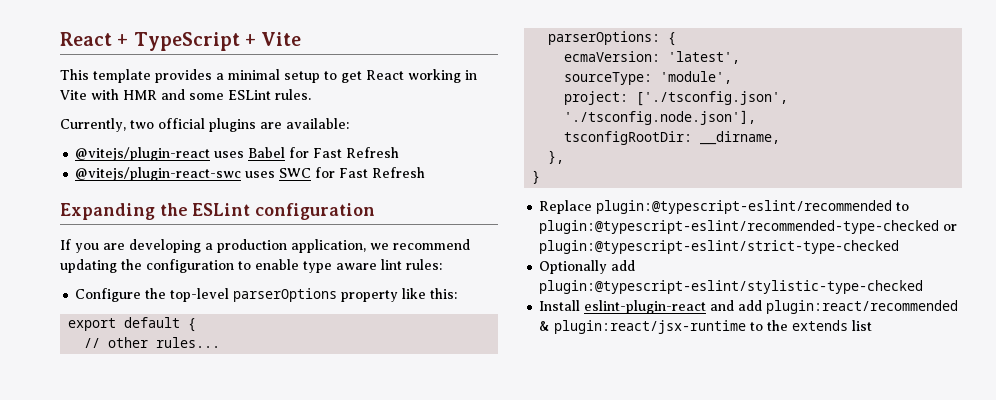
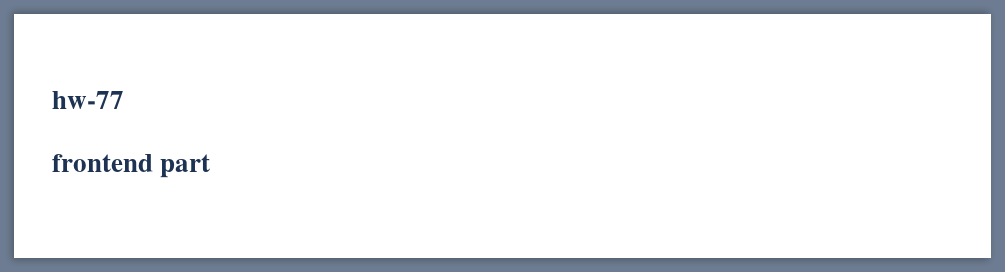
[60,32,302,51] [60,69,477,83] [60,89,311,100] [60,118,349,132] [75,147,400,161] [75,167,426,181] [60,203,376,220] [60,239,470,253] [60,259,442,273] [75,288,458,302] [68,317,197,332] [84,337,221,348] [548,31,677,46] [564,51,741,64] [564,71,733,85] [564,91,789,106] [564,110,757,125] [564,131,781,145] [548,150,565,164] [532,170,541,184] [539,200,910,214] [539,220,958,234] [539,240,900,254] [539,260,636,274] [539,280,924,294] [539,300,959,314] [539,320,873,334] React + TypeScript + Vite // This template provides a minimal setup to get React working in Vite with HMR and some ESLint rules. // Currently, two official plugins are available: // @vitejs/plugin-react uses Babel for Fast Refresh // @vitejs/plugin-react-swc uses SWC for Fast Refresh // Expanding the ESLint configuration // If you are developing a production application, we recommend updating the configuration to enable type aware lint rules: // Configure the top-level parserOptions property like this: // export default { // // other rules... // parserOptions: { // ecmaVersion: 'latest', // sourceType: 'module', // project: ['./tsconfig.json', './tsconfig.node.json'], // tsconfigRootDir: __dirname, // }, // } // Replace plugin:@typescript-eslint/recommended to plugin:@typescript-eslint/recommended-type-checked or plugin:@typescript-eslint/strict-type-checked // Optionally add plugin:@typescript-eslint/stylistic-type-checked // Install eslint-plugin-react and add plugin:react/recommended & plugin:react/jsx-runtime to the extends list -> [52,91,124,109] [52,154,211,178] hw-77 // frontend part

